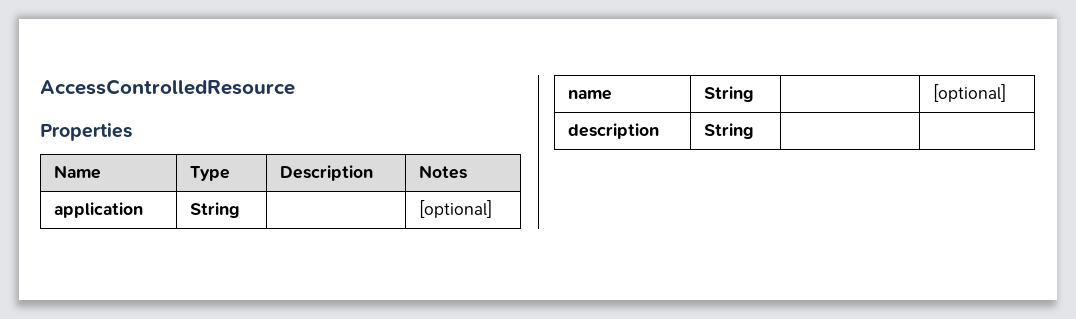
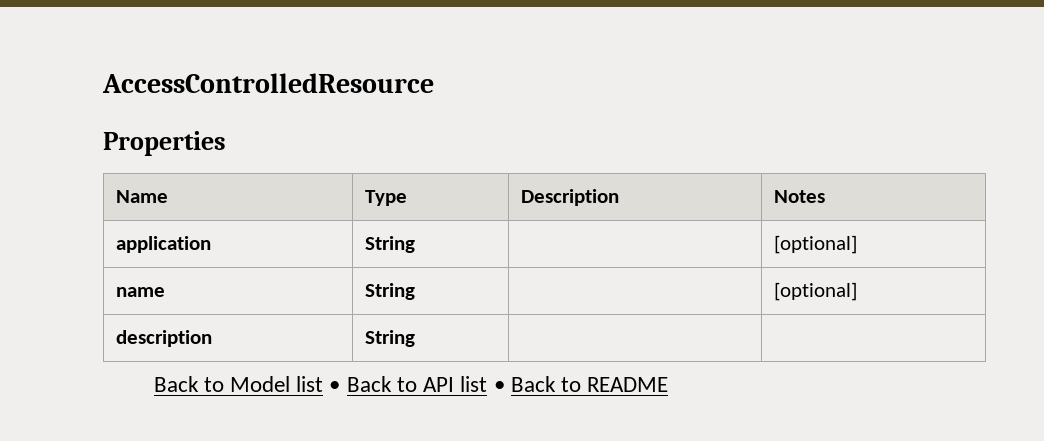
(754, 131) none -> [153,376,669,392] // Back to Model list • Back to API list • Back to README

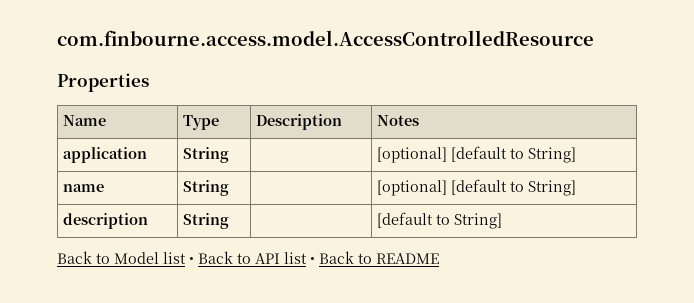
[102,73,434,93] AccessControlledResource -> [57,30,594,46] com.finbourne.access.model.AccessControlledResource
(858, 244) none -> [451,146,577,163] [default to String]
(858, 291) none -> [451,179,577,196] [default to String]
(416, 338) none -> [377,212,503,229] [default to String]

